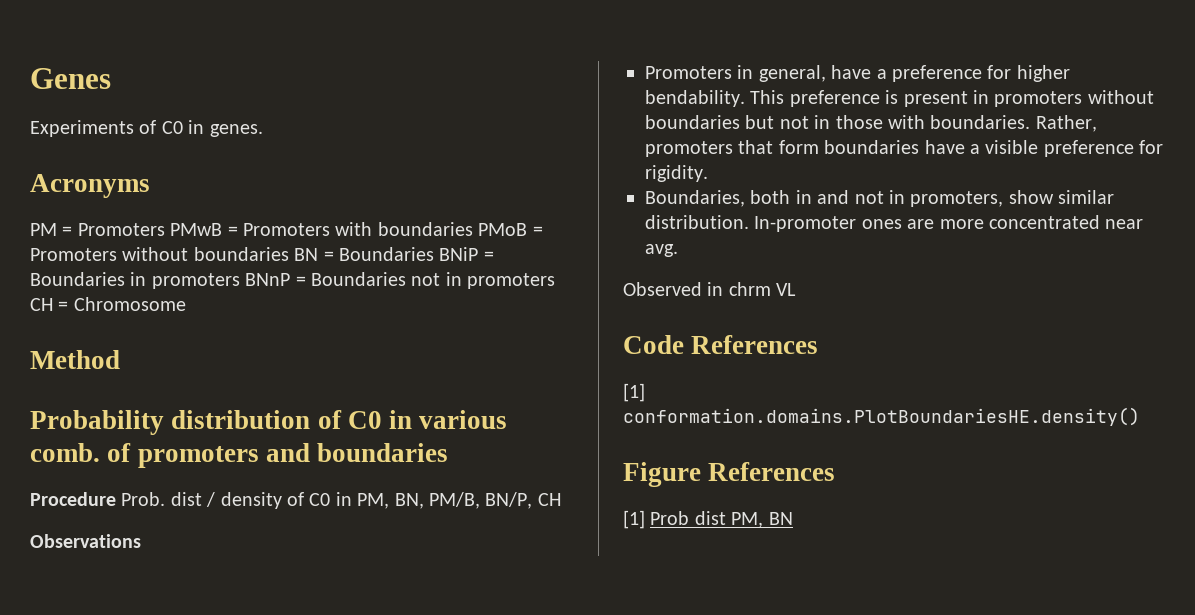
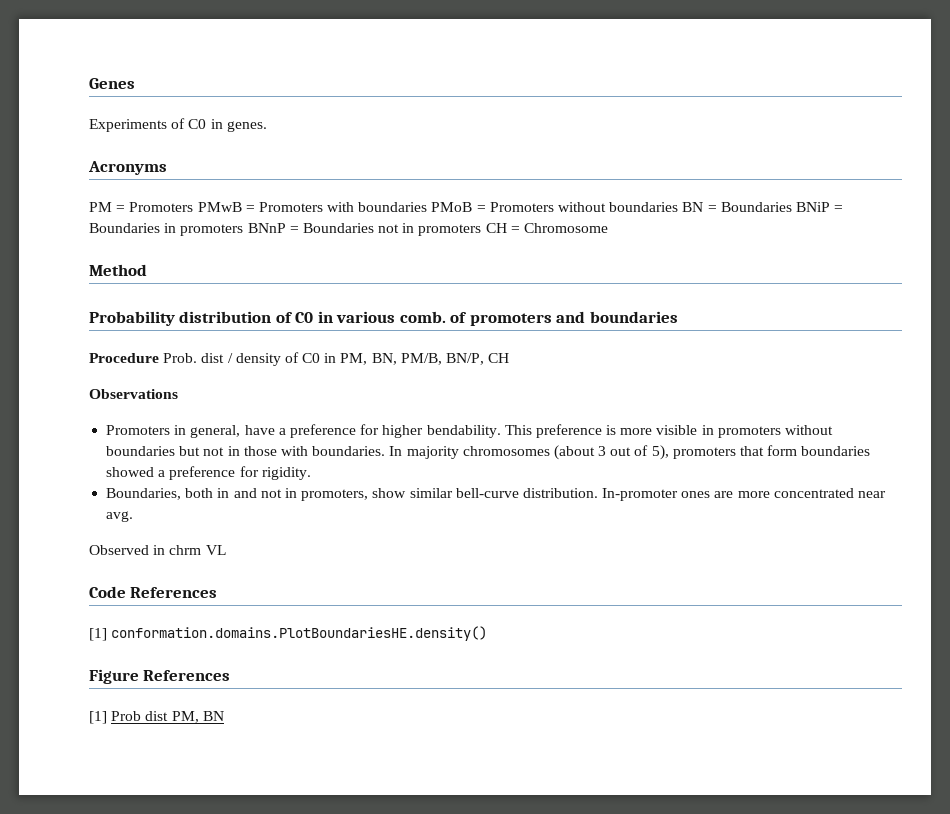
[903,91,968,107] present -> [620,425,698,435] more visible
[1035,115,1097,132] Rather, -> [389,445,669,460] In majority chromosomes (about 3 out of 5),
[924,140,1039,154] have a visible -> [106,467,166,477] showed a
(1115, 197) none -> [455,488,519,498] bell-curve

